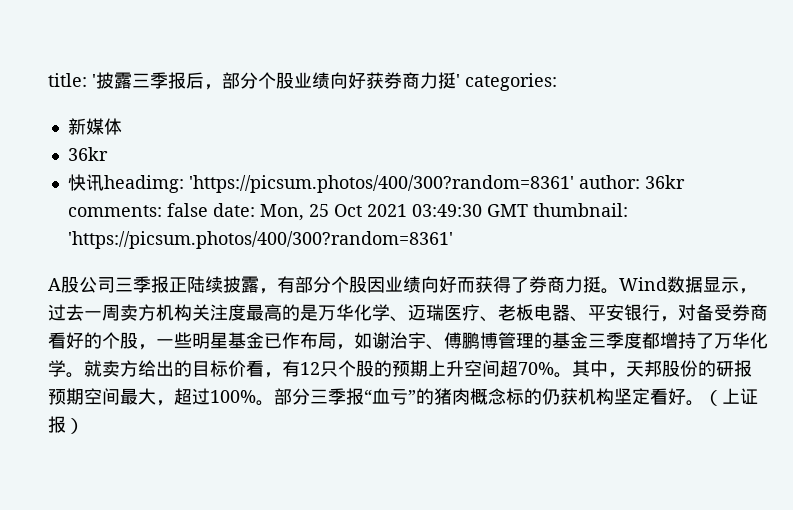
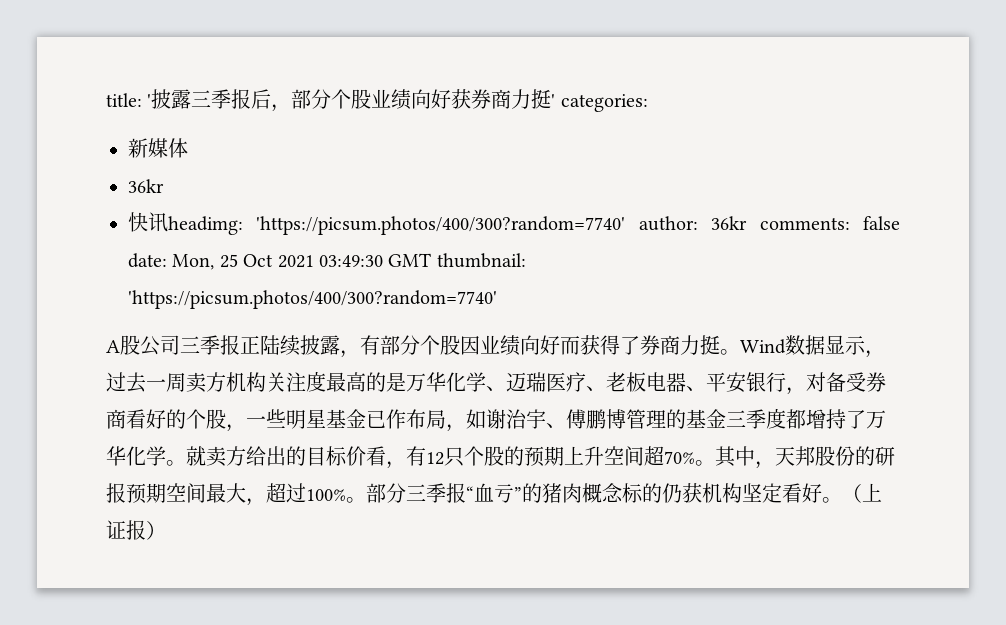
[188,175,574,193] 'https://picsum.photos/400/300?random=8361' -> [256,216,626,235] 'https://picsum.photos/400/300?random=7740'
[67,231,453,249] 'https://picsum.photos/400/300?random=8361' -> [128,290,497,309] 'https://picsum.photos/400/300?random=7740'

